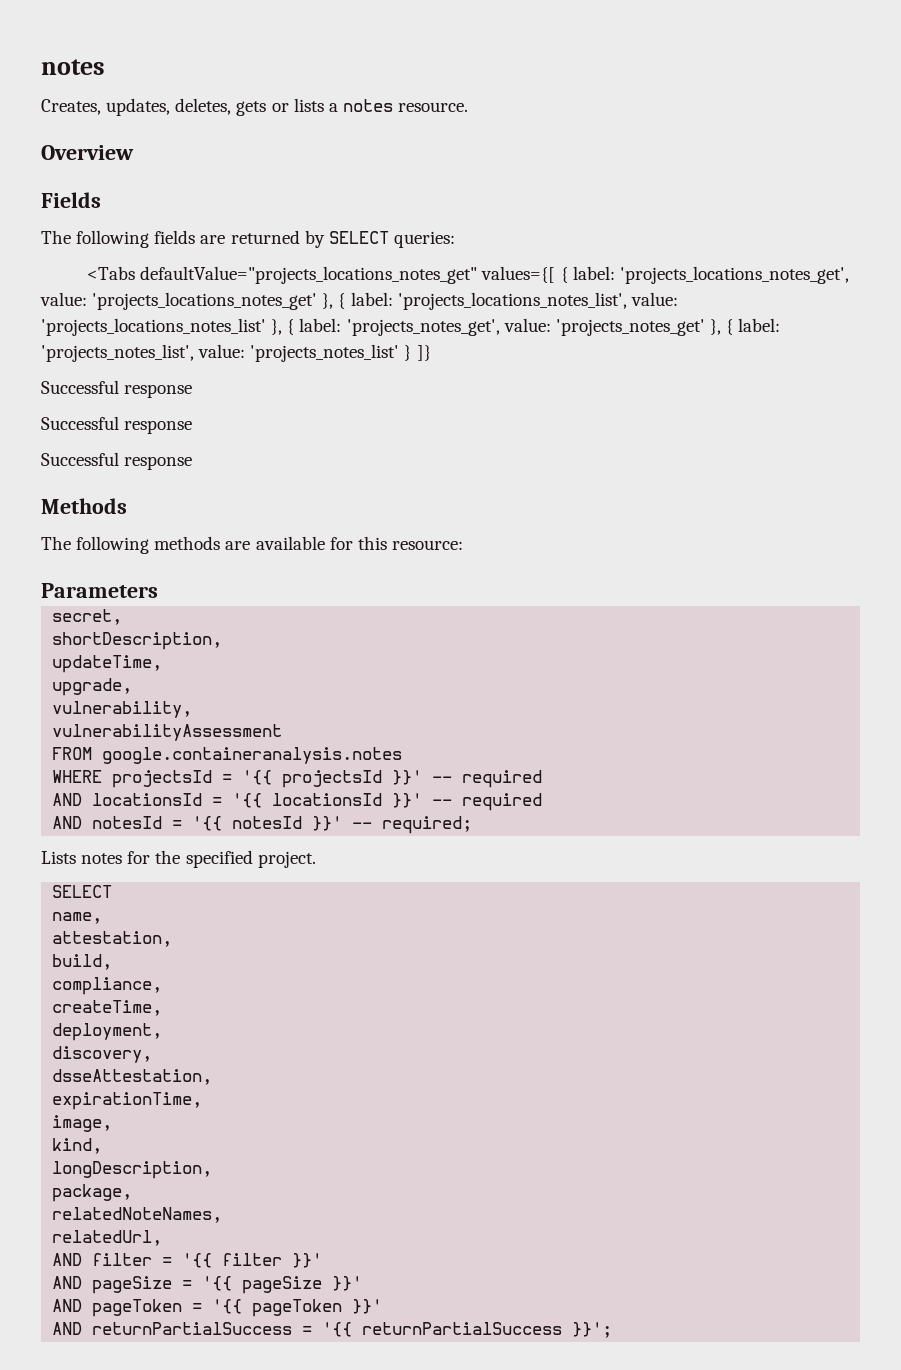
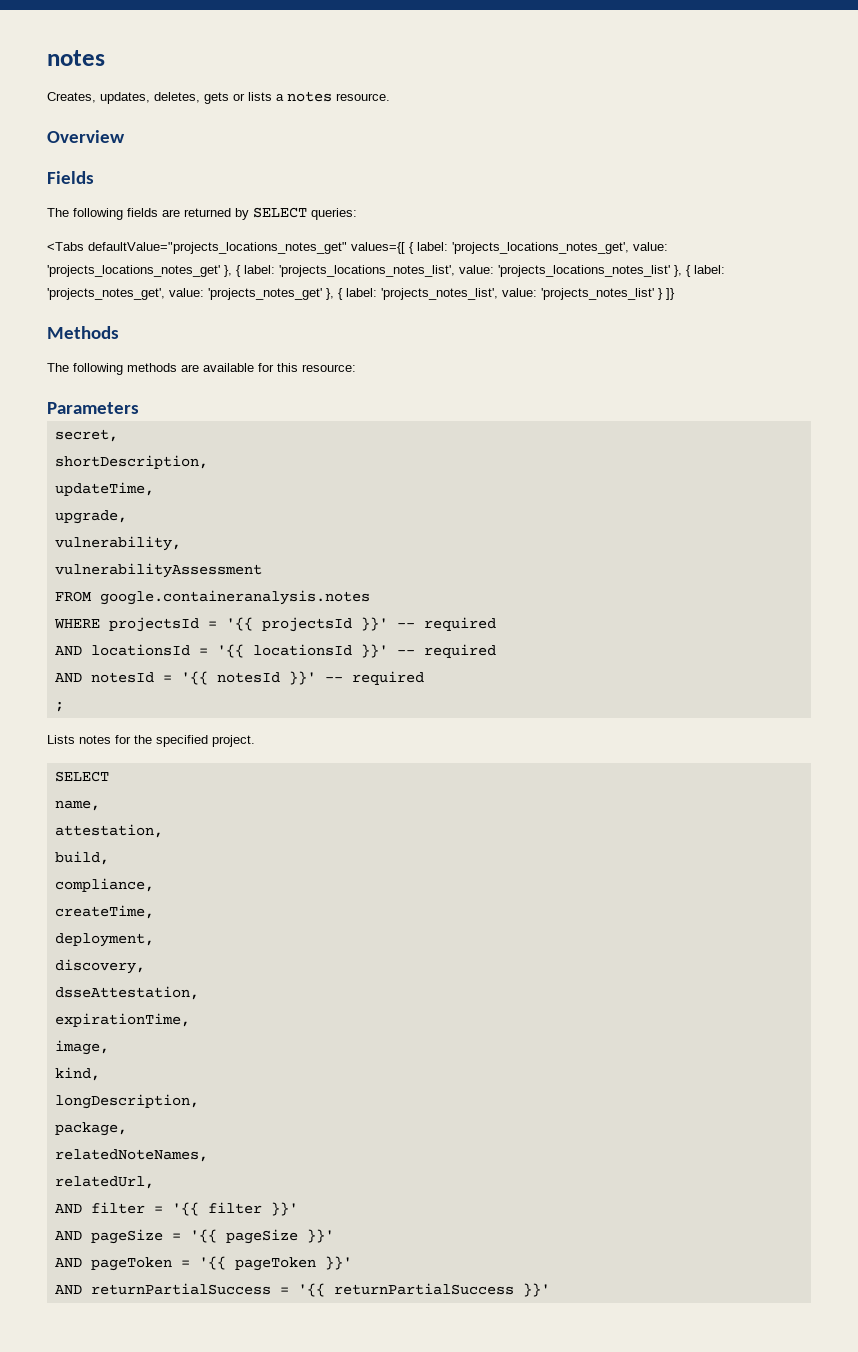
[41,380,193,398] [41,416,193,434] [41,452,193,470] // Successful response // Successful response // Successful response -> (675, 294) none
[382,816,473,834] required; -> [351,671,424,685] [54,701,64,712] required // ;
[572,1322,613,1338] }}'; -> [522,1283,550,1297] }}'

